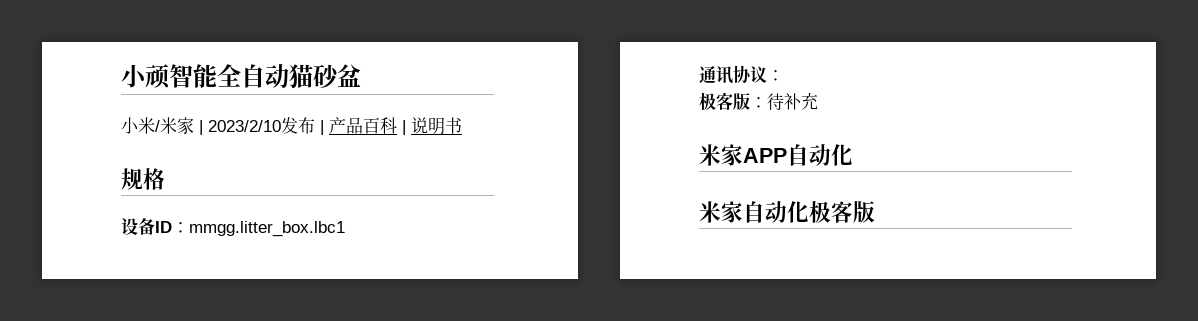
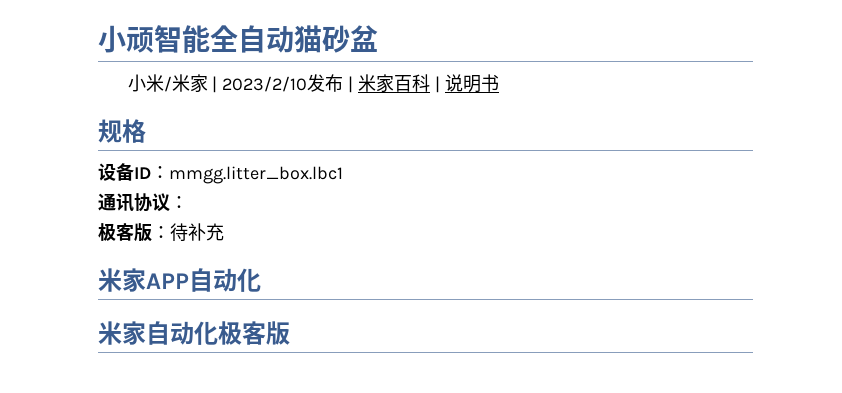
[329,117,363,134] 产品 -> [357,74,394,93] 米家

